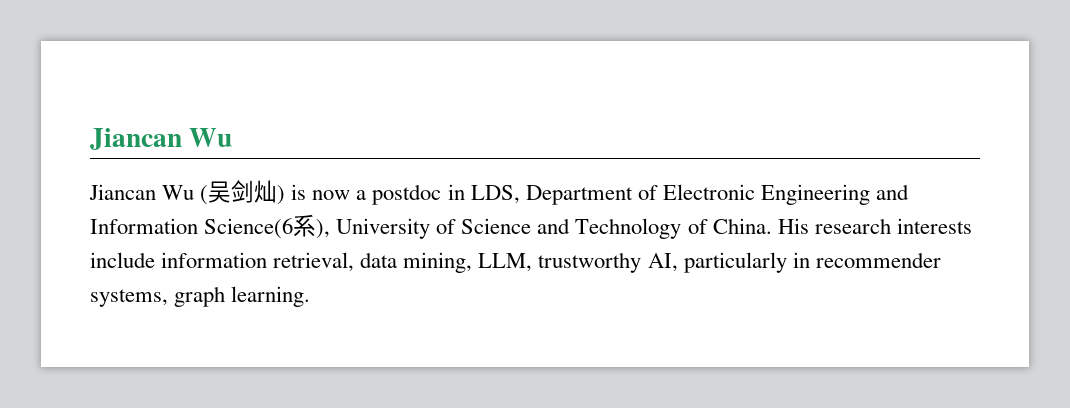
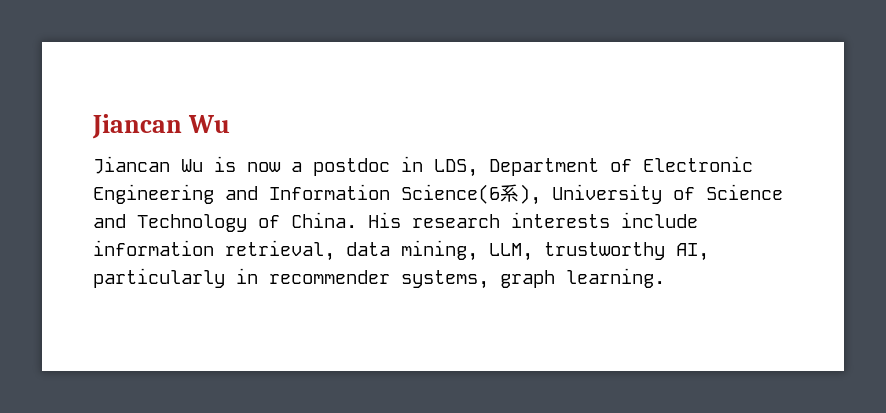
[200,180,286,205] (吴剑灿) -> (203, 165) none

